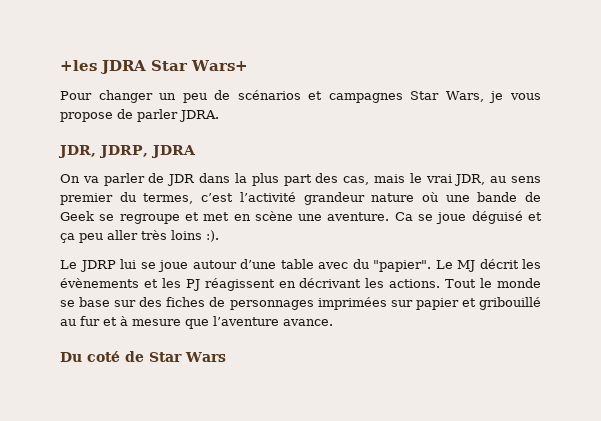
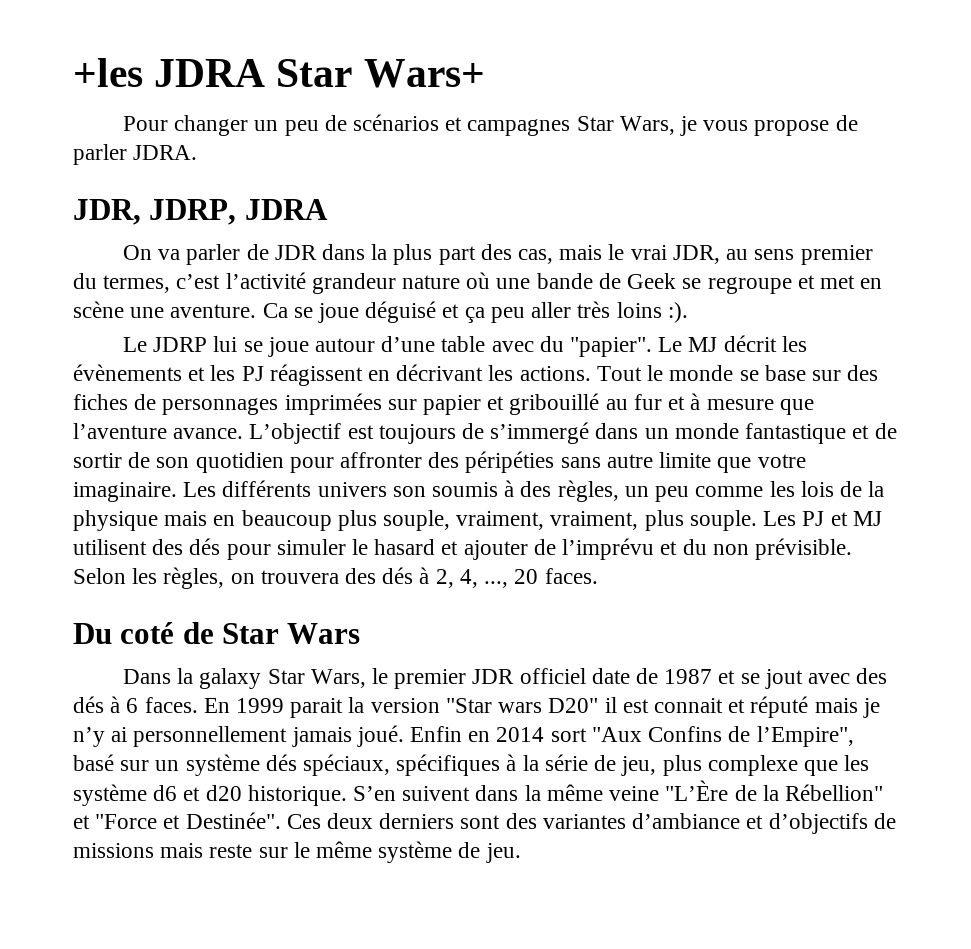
(333, 322) none -> [249,422,897,444] [73,451,806,473] [73,480,885,502] [73,510,882,531] [73,538,852,560] [73,567,598,589] L’objectif est toujours de s’immergé dans un monde fantastique et de sortir de son quotidien pour affronter des péripéties sans autre limite que votre imaginaire. Les différents univers son soumis à des règles, un peu comme les lois de la physique mais en beaucoup plus souple, vraiment, vraiment, plus souple. Les PJ et MJ utilisent des dés pour simuler le hasard et ajouter de l’imprévu et du non prévisible. Selon les règles, on trouvera des dés à 2, 4, ..., 20 faces.
(226, 357) none -> [122,668,888,689] [73,696,880,718] [73,725,854,747] [73,754,870,776] [73,780,883,806] [73,812,896,834] [73,841,521,863] // Dans la galaxy Star Wars, le premier JDR officiel date de 1987 et se jout avec des dés à 6 faces. En 1999 parait la version "Star wars D20" il est connait et réputé mais je n’y ai personnellement jamais joué. Enfin en 2014 sort "Aux Confins de l’Empire", basé sur un système dés spéciaux, spécifiques à la série de jeu, plus complexe que les système d6 et d20 historique. S’en suivent dans la même veine "L’Ère de la Rébellion" et "Force et Destinée". Ces deux derniers sont des variantes d’ambiance et d’objectifs de missions mais reste sur le même système de jeu.

